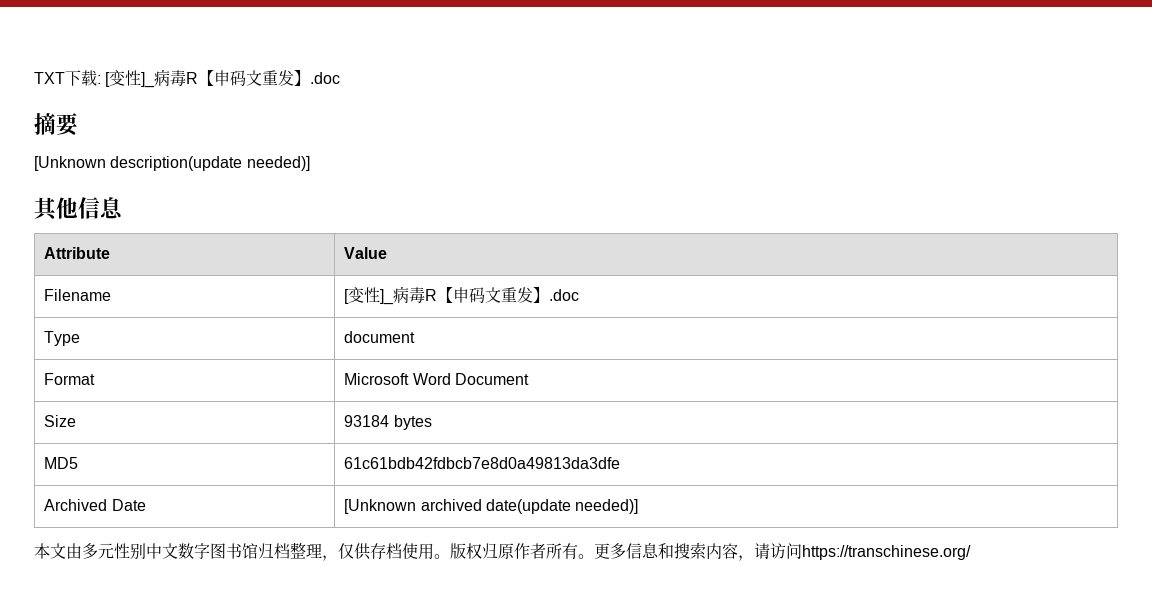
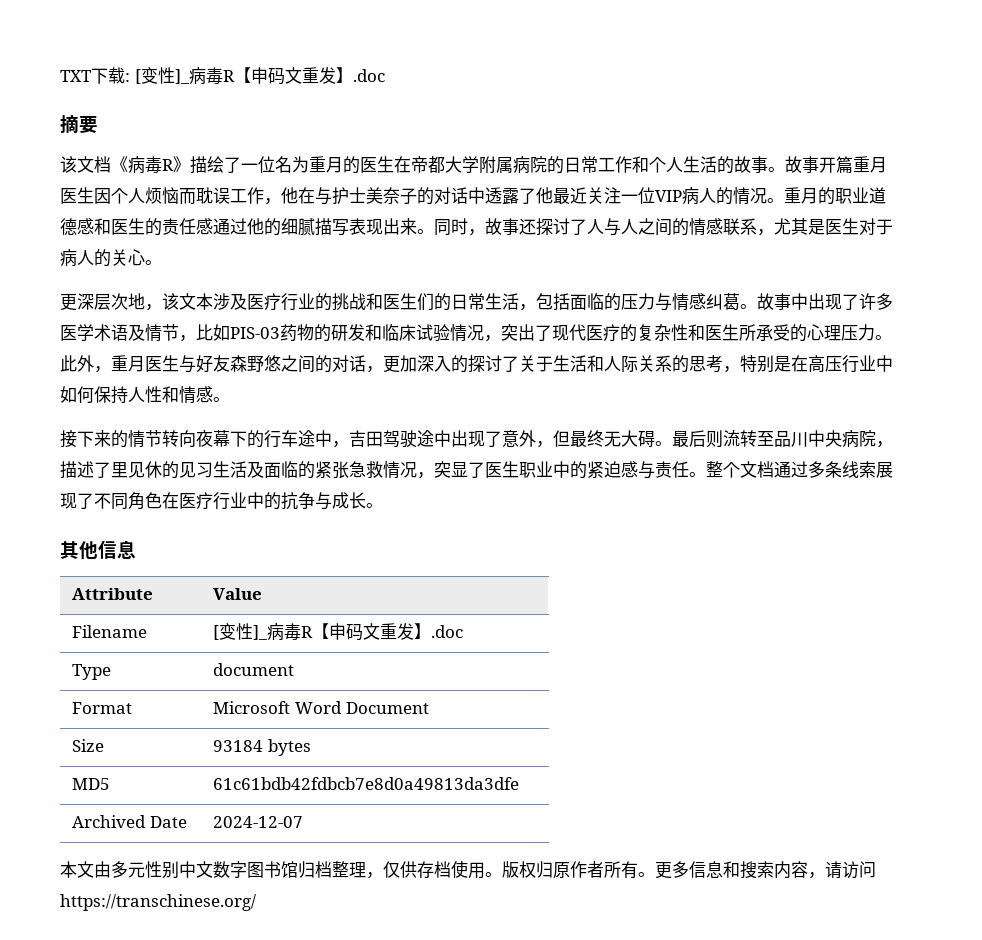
[34,156,310,171] [Unknown description(update needed)] -> [60,156,887,174] [60,187,886,205] [60,218,893,236] [60,249,162,267] [60,293,893,311] [60,324,892,342] [60,355,893,373] [60,386,230,404] [60,430,893,448] [60,461,893,479] [60,492,383,510] 该文档《病毒R》描绘了一位名为重月的医生在帝都大学附属病院的日常工作和个人生活的故事。故事开篇重月医生因个人烦恼而耽误工作，他在与护士美奈子的对话中透露了他最近关注一位VIP病人的情况。重月的职业道德感和医生的责任感通过他的细腻描写表现出来。同时，故事还探讨了人与人之间的情感联系，尤其是医生对于病人的关心。 // 更深层次地，该文本涉及医疗行业的挑战和医生们的日常生活，包括面临的压力与情感纠葛。故事中出现了许多医学术语及情节，比如PIS-03药物的研发和临床试验情况，突出了现代医疗的复杂性和医生所承受的心理压力。此外，重月医生与好友森野悠之间的对话，更加深入的探讨了关于生活和人际关系的思考，特别是在高压行业中如何保持人性和情感。 // 接下来的情节转向夜幕下的行车途中，吉田驾驶途中出现了意外，但最终无大碍。最后则流转至品川中央病院，描述了里见休的见习生活及面临的紧张急救情况，突显了医生职业中的紧迫感与责任。整个文档通过多条线索展现了不同角色在医疗行业中的抗争与成长。
[344,499,639,514] [Unknown archived date(update needed)] -> [213,816,304,828] 2024-12-07

